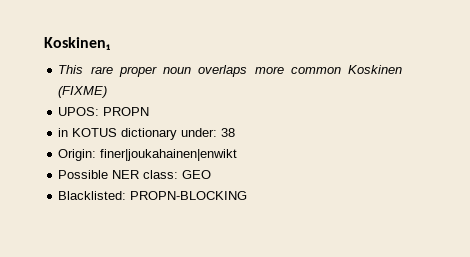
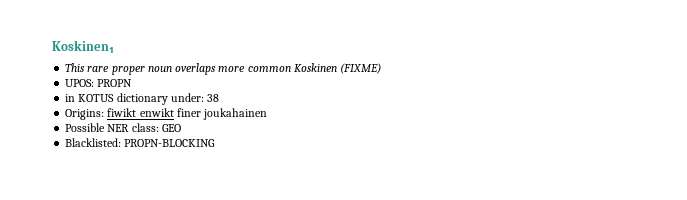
[58,149,238,161] Origin: finer|joukahainen|enwikt -> [65,108,268,120] Origins: fiwikt enwikt finer joukahainen

